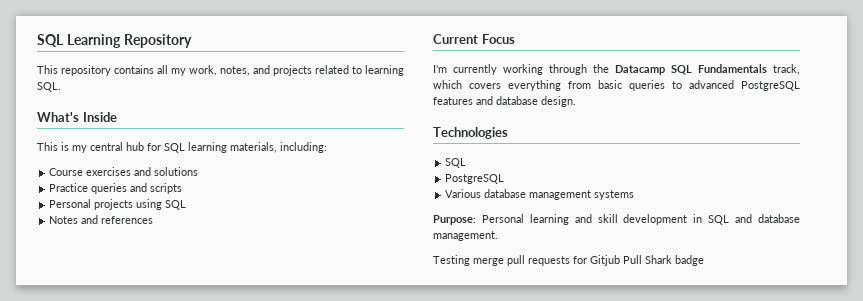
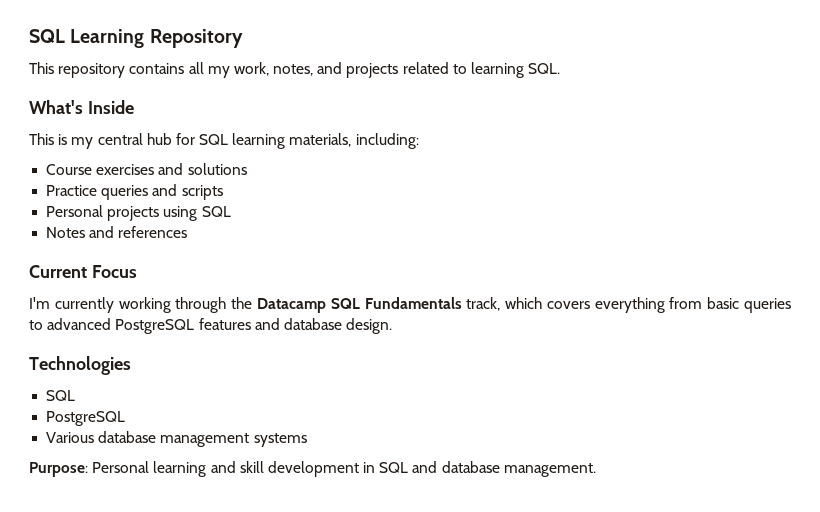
[433,255,704,266] // Testing merge pull requests for Gitjub Pull Shark badge -> (596, 470) none

